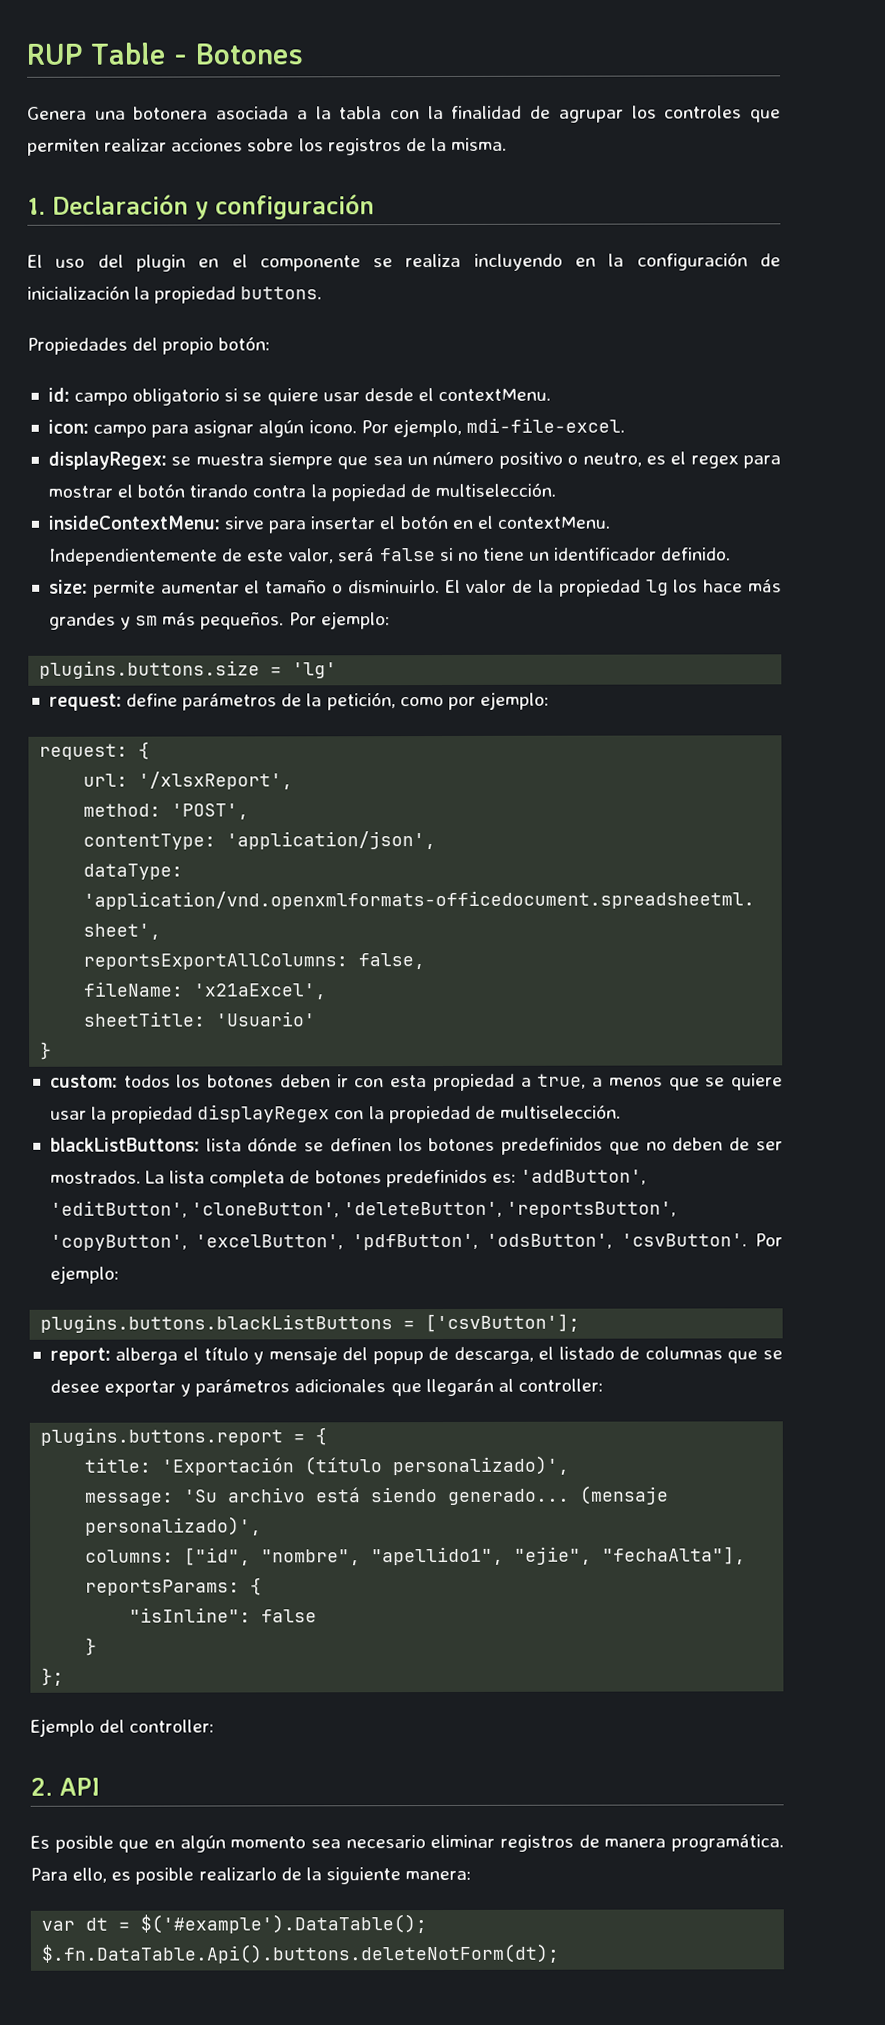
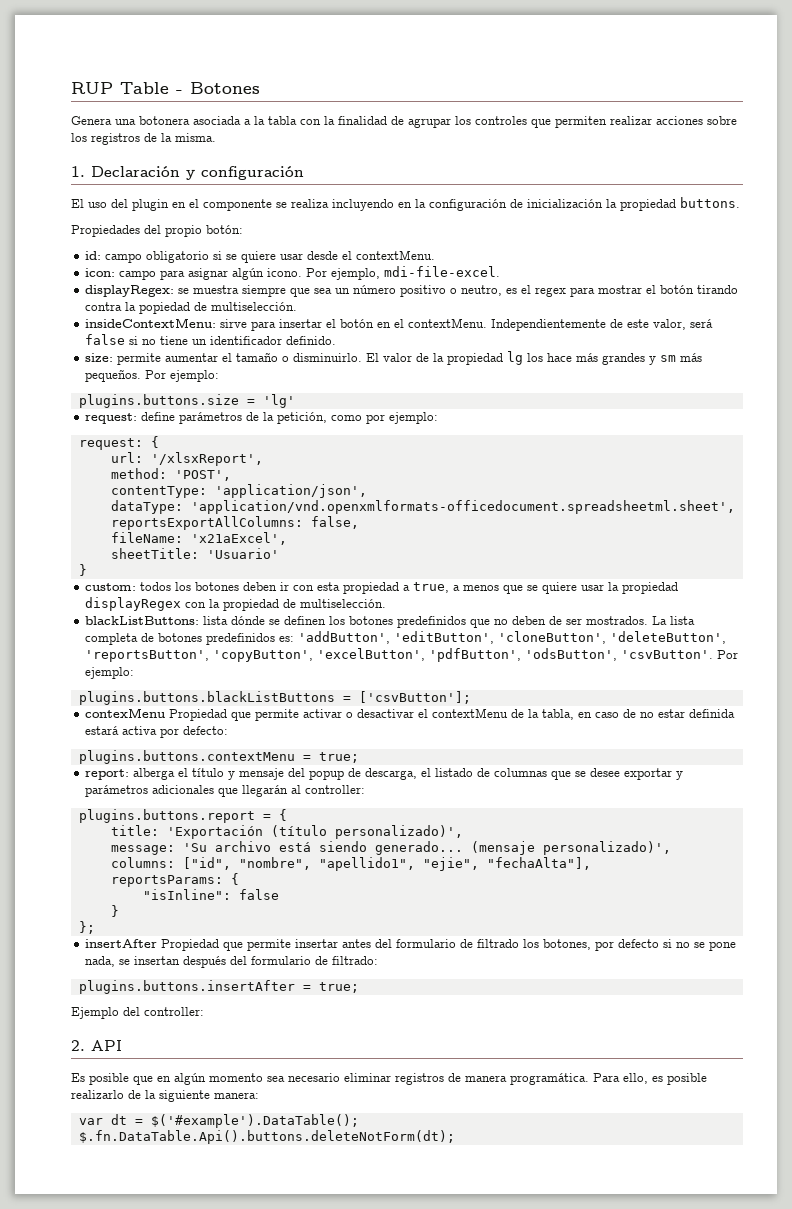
(581, 1323) none -> [85,708,736,721] [85,726,229,738] [78,750,359,764] // contexMenu Propiedad que permite activar o desactivar el contextMenu de la tabla, en caso de no estar definida estará activa por defecto: // plugins.buttons.contextMenu = true;
(65, 1676) none -> [85,939,737,951] [85,956,379,968] [78,980,359,994] // insertAfter Propiedad que permite insertar antes del formulario de filtrado los botones, por defecto si no se pone nada, se insertan después del formulario de filtrado: // plugins.buttons.insertAfter = true;

